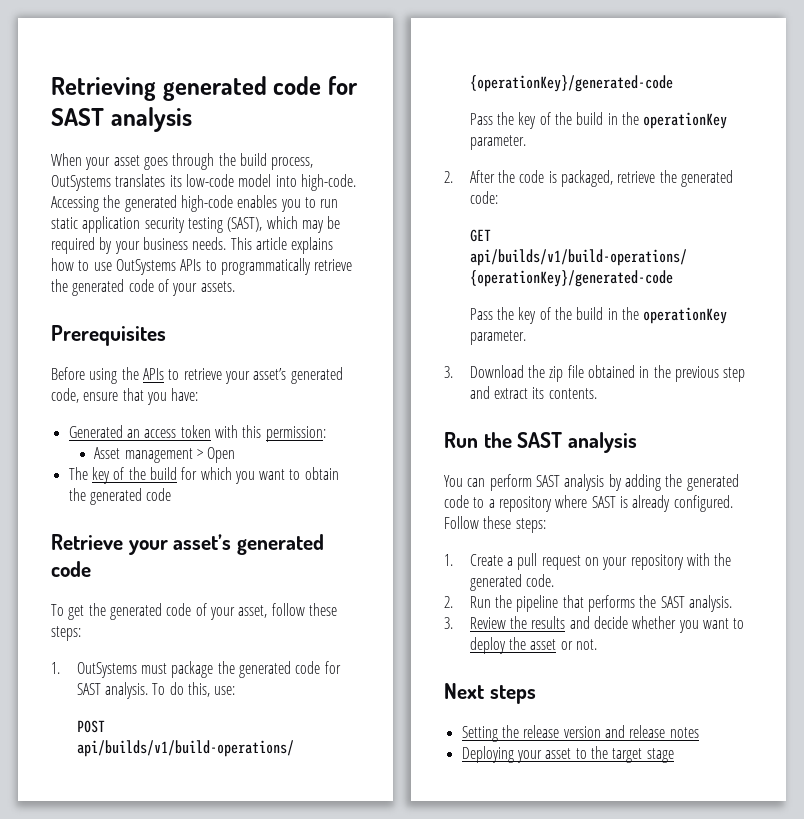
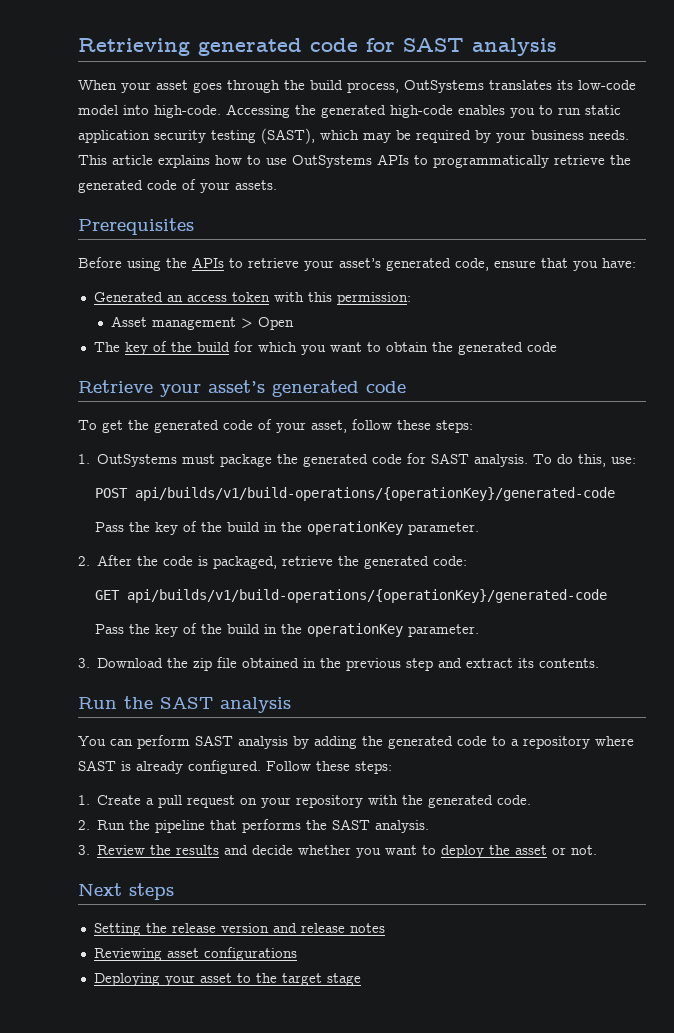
(699, 732) none -> [93,947,297,961] // Reviewing asset configurations

